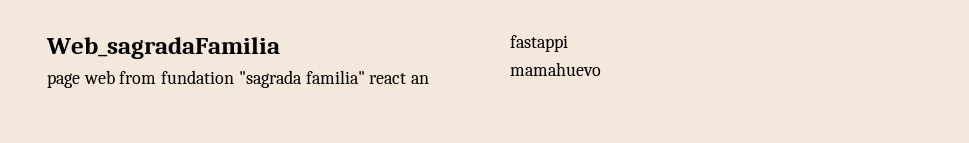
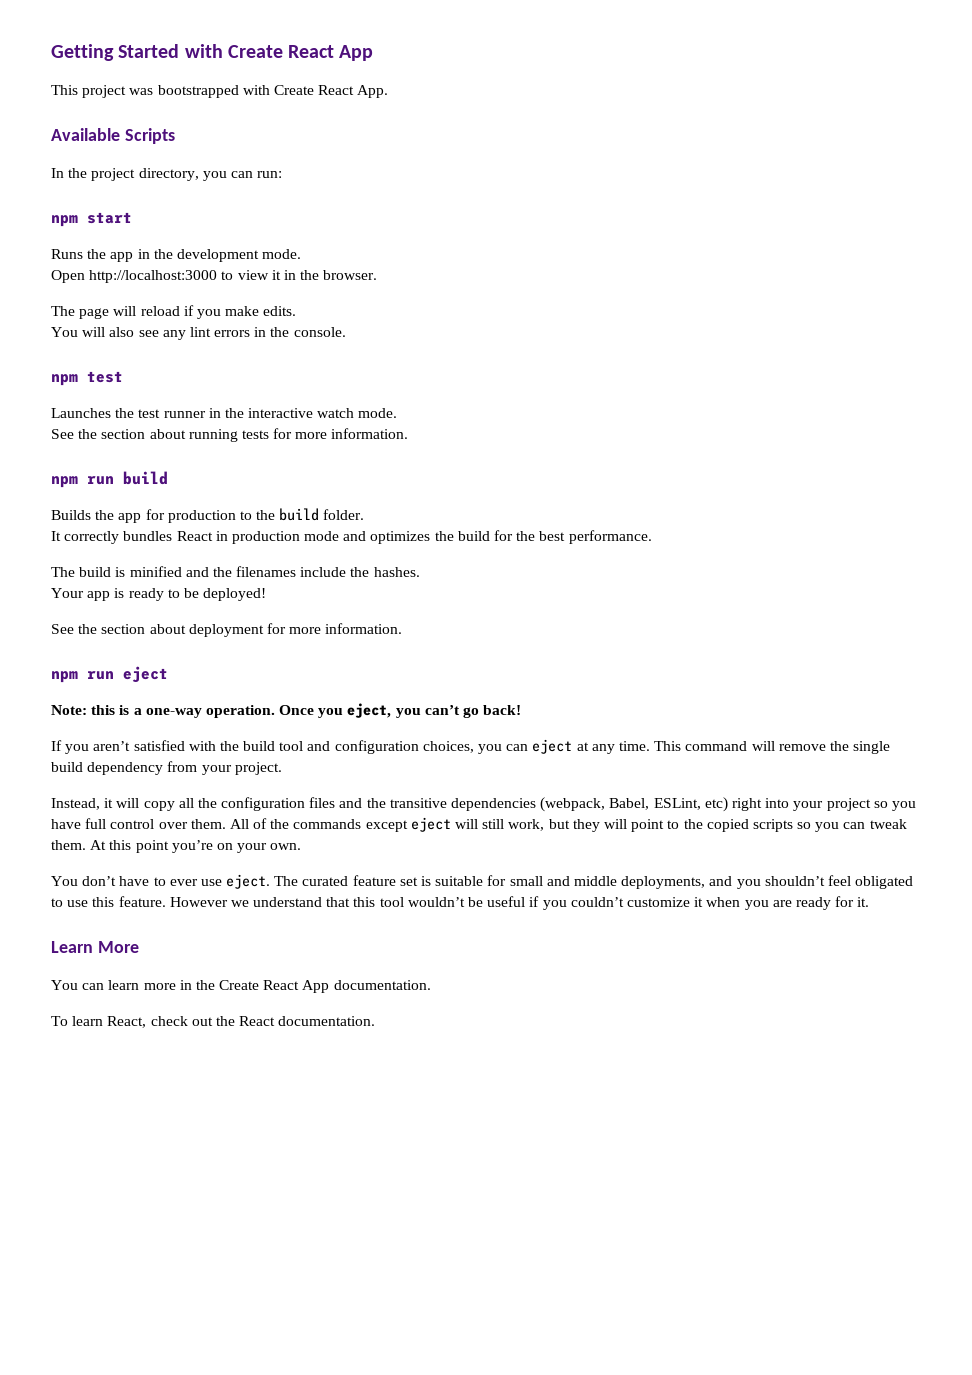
[46,37,280,59] [47,70,430,88] [510,35,568,52] [510,62,601,76] Web_sagradaFamilia // page web from fundation "sagrada familia" react an fastappi // mamahuevo -> [51,44,374,61] [51,85,389,98] [51,128,175,144] [51,168,283,181] [51,212,132,227] [51,249,302,262] [51,270,378,283] [51,305,297,319] [51,327,346,340] [51,371,123,386] [51,408,398,418] [51,428,409,442] [51,471,168,488] [51,508,365,523] [51,530,652,544] [51,566,420,577] [51,588,267,601] [51,623,403,637] [51,666,168,683] [51,703,522,718] [51,739,891,754] [51,761,282,775] [51,797,916,812] [51,817,907,832] [51,840,302,853] [51,874,914,889] [51,896,870,910] [51,941,139,953] [51,980,431,993] [51,1016,376,1028] Getting Started with Create React App // This project was bootstrapped with Create React App. // Available Scripts // In the project directory, you can run: // npm start // Runs the app in the development mode. // Open http://localhost:3000 to view it in the browser. // The page will reload if you make edits. // You will also see any lint errors in the console. // npm test // Launches the test runner in the interactive watch mode. // See the section about running tests for more information. // npm run build // Builds the app for production to the build folder. // It correctly bundles React in production mode and optimizes the build for the best performance. // The build is minified and the filenames include the hashes. // Your app is ready to be deployed! // See the section about deployment for more information. // npm run eject // Note: this is a one-way operation. Once you eject, you can’t go back! // If you aren’t satisfied with the build tool and configuration choices, you can eject at any time. This command will remove the single build dependency from your project. // Instead, it will copy all the configuration files and the transitive dependencies (webpack, Babel, ESLint, etc) right into your project so you have full control over them. All of the commands except eject will still work, but they will point to the copied scripts so you can tweak them. At this point you’re on your own. // You don’t have to ever use eject. The curated feature set is suitable for small and middle deployments, and you shouldn’t feel obligated to use this feature. However we understand that this tool wouldn’t be useful if you couldn’t customize it when you are ready for it. // Learn More // You can learn more in the Create React App documentation. // To learn React, check out the React documentation.

